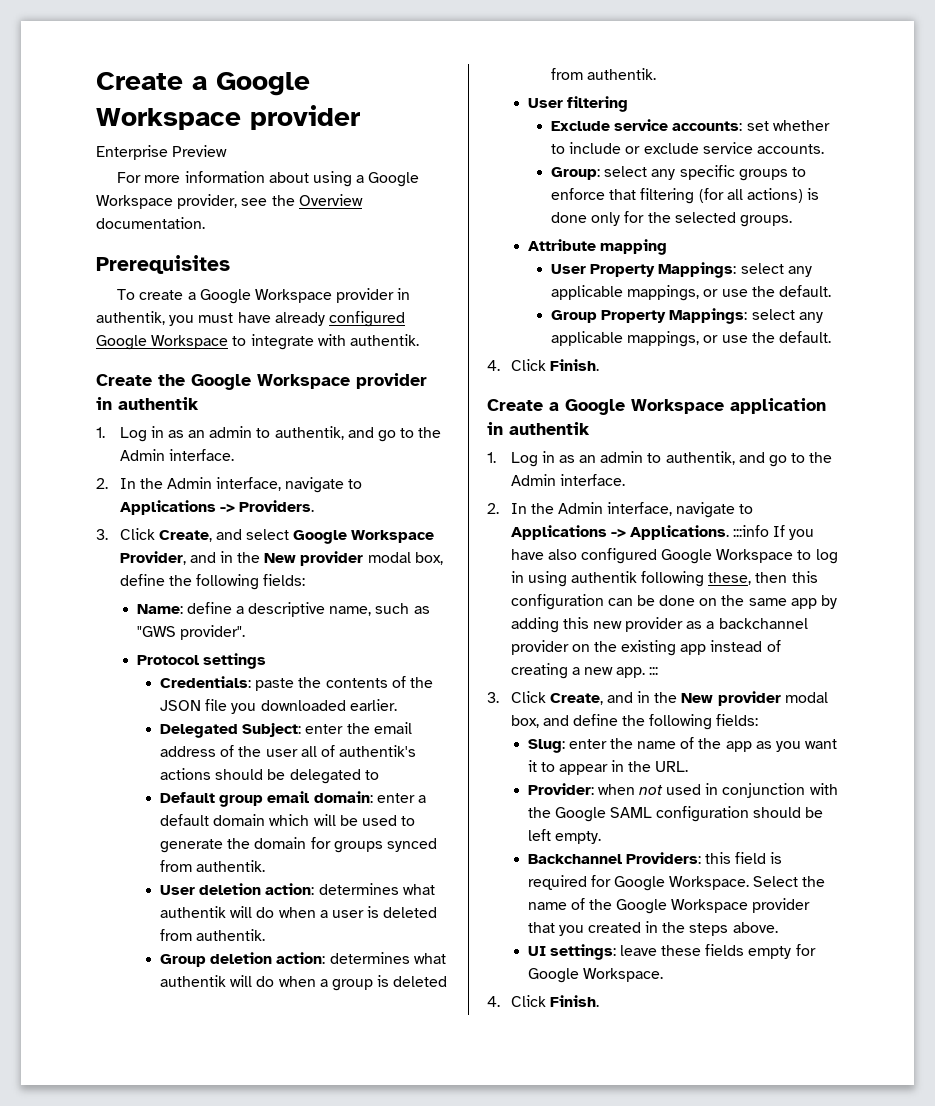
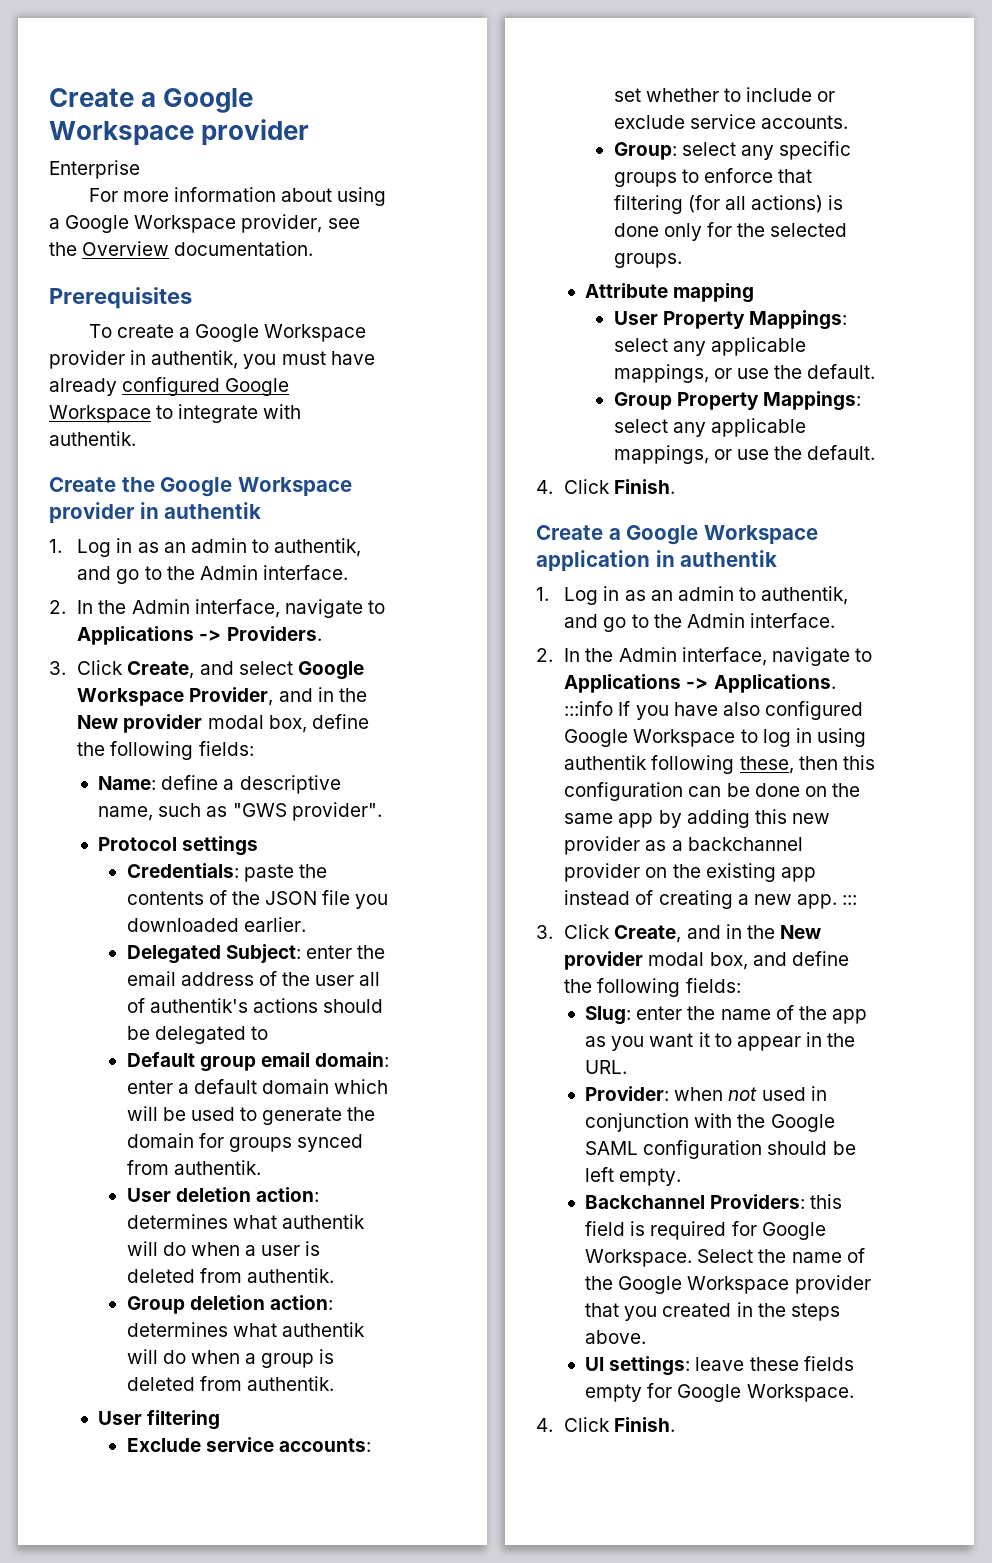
[172,145,228,157] Preview -> (140, 169) none

